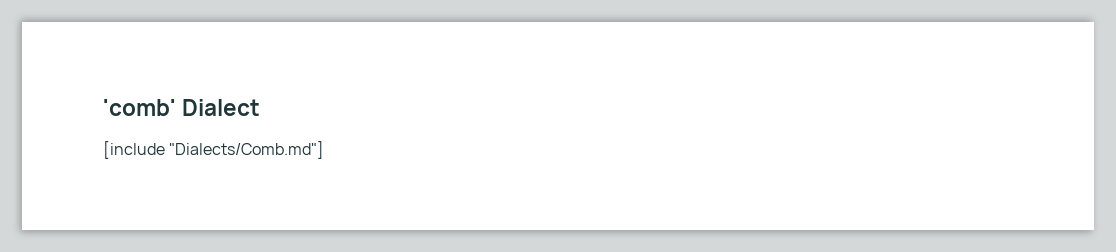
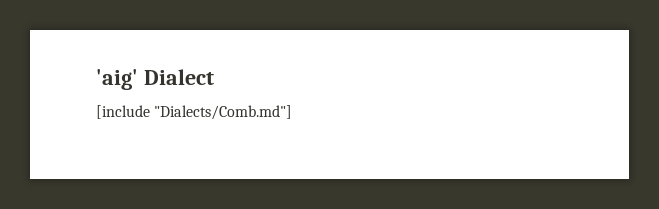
[103,99,176,116] 'comb' -> [96,69,138,90] 'aig'

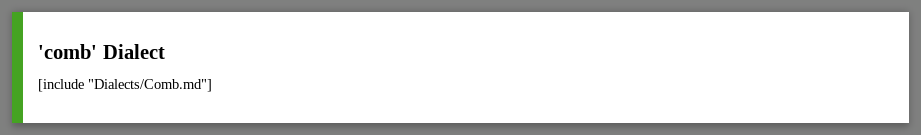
[96,69,138,90] 'aig' -> [38,44,97,59] 'comb'

